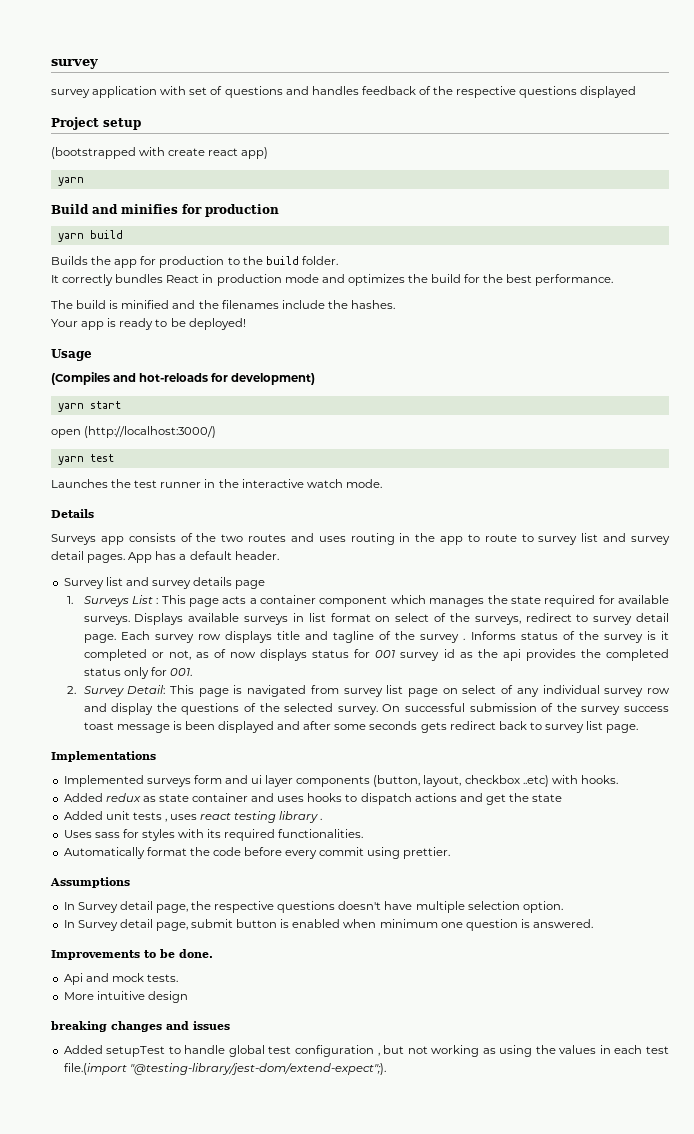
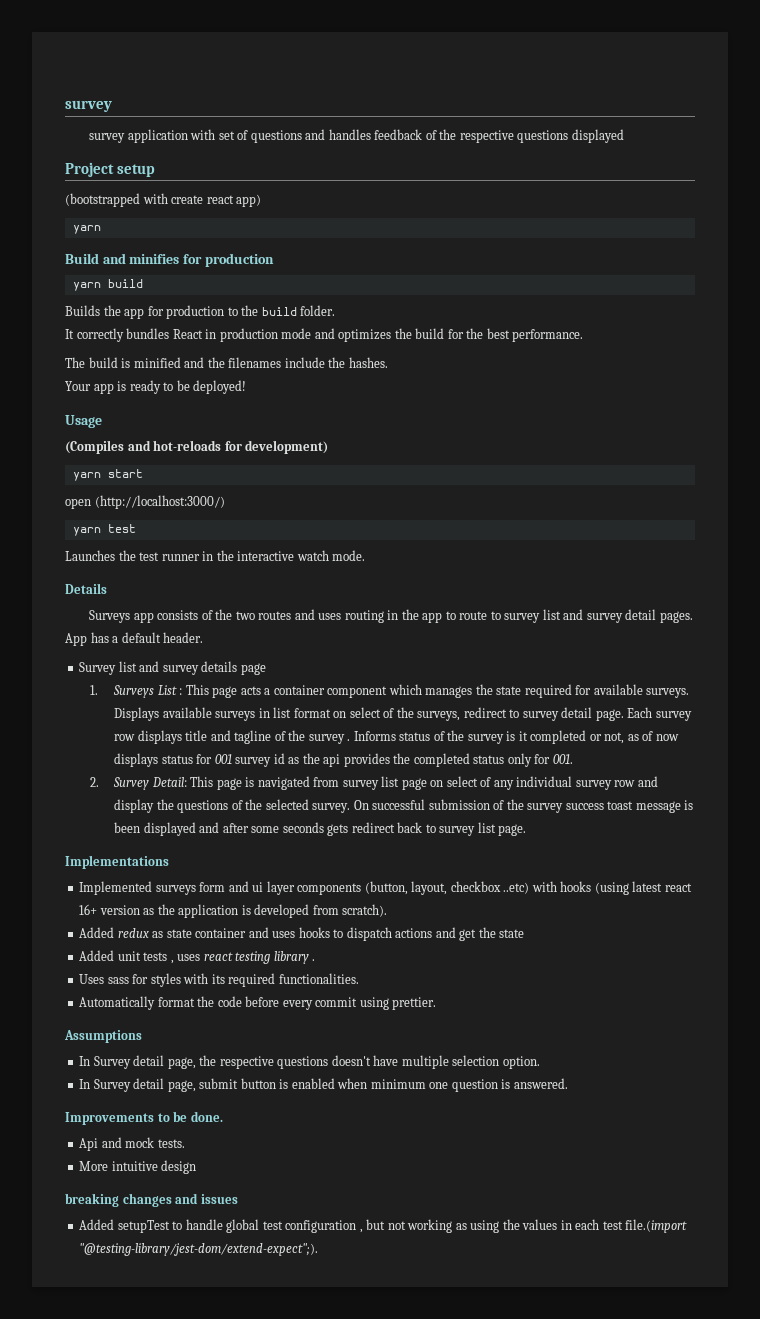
[580,775,618,784] hooks. -> [560,881,692,895] [79,904,388,918] hooks (using latest react 16+ version as the application is developed from scratch).

